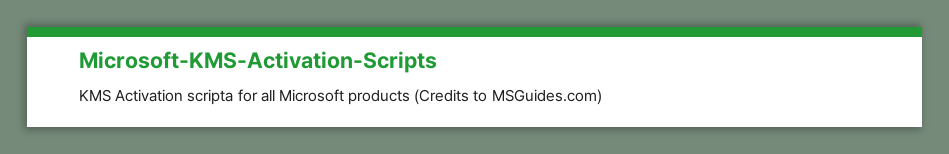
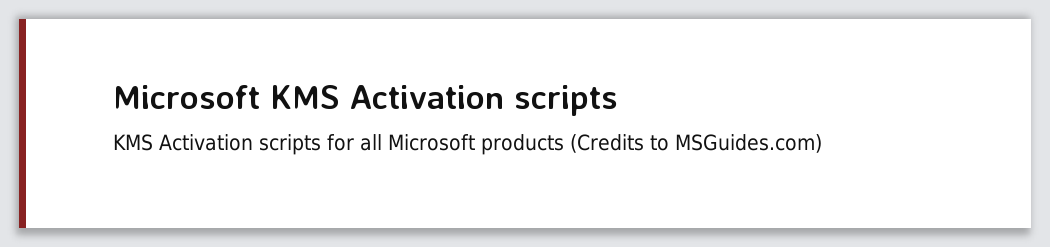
[79,51,437,73] [79,89,234,105] Microsoft-KMS-Activation-Scripts // KMS Activation scripta -> [113,85,618,116] [113,134,321,155] Microsoft KMS Activation scripts // KMS Activation scripts

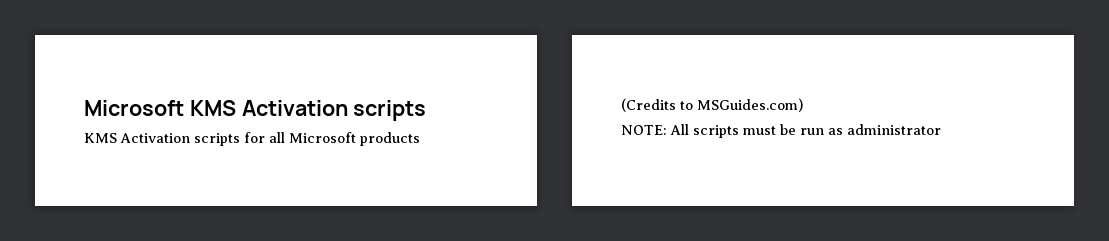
(822, 143) none -> [621,124,941,138] // NOTE: All scripts must be run as administrator

